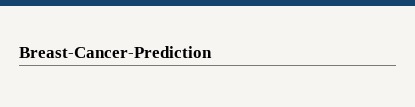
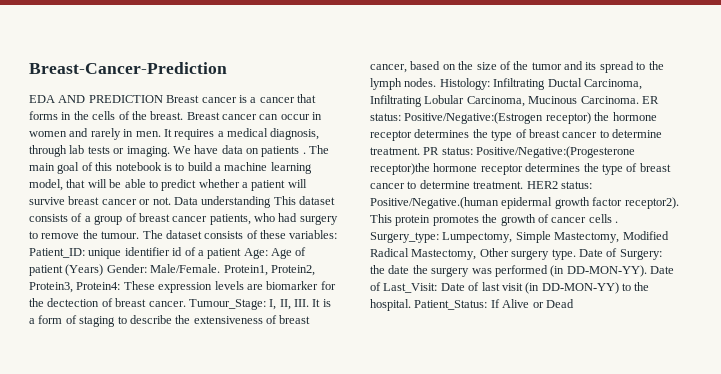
(212, 52) none -> [29,94,316,103] [29,111,323,120] [29,128,320,140] [29,145,330,157] [29,162,312,174] [29,179,307,191] [29,196,335,208] [29,213,338,225] [29,230,338,239] [29,247,307,259] [29,264,315,276] [29,281,336,293] [29,298,331,310] [29,315,311,327] [370,61,664,73] [370,78,642,90] [370,95,659,107] [370,112,657,124] [370,129,662,141] [370,146,636,158] [370,163,671,175] [370,180,592,189] [370,197,679,209] [370,214,618,226] [370,231,669,243] [370,248,662,260] [370,265,674,277] [370,282,650,294] [370,299,574,311] // EDA AND PREDICTION Breast cancer is a cancer that forms in the cells of the breast. Breast cancer can occur in women and rarely in men. It requires a medical diagnosis, through lab tests or imaging. We have data on patients . The main goal of this notebook is to build a machine learning model, that will be able to predict whether a patient will survive breast cancer or not. Data understanding This dataset consists of a group of breast cancer patients, who had surgery to remove the tumour. The dataset consists of these variables: Patient_ID: unique identifier id of a patient Age: Age of patient (Years) Gender: Male/Female. Protein1, Protein2, Protein3, Protein4: These expression levels are biomarker for the dectection of breast cancer. Tumour_Stage: I, II, III. It is a form of staging to describe the extensiveness of breast cancer, based on the size of the tumor and its spread to the lymph nodes. Histology: Infiltrating Ductal Carcinoma, Infiltrating Lobular Carcinoma, Mucinous Carcinoma. ER status: Positive/Negative:(Estrogen receptor) the hormone receptor determines the type of breast cancer to determine treatment. PR status: Positive/Negative:(Progesterone receptor)the hormone receptor determines the type of breast cancer to determine treatment. HER2 status: Positive/Negative.(human epidermal growth factor receptor2). This protein promotes the growth of cancer cells . Surgery_type: Lumpectomy, Simple Mastectomy, Modified Radical Mastectomy, Other surgery type. Date of Surgery: the date the surgery was performed (in DD-MON-YY). Date of Last_Visit: Date of last visit (in DD-MON-YY) to the hospital. Patient_Status: If Alive or Dead

